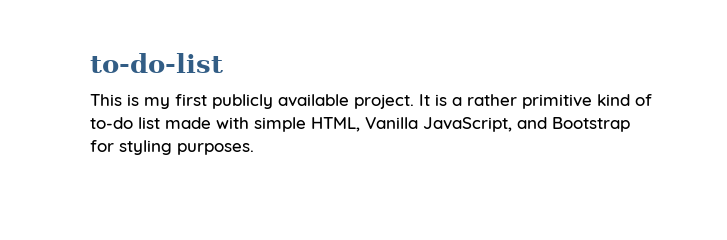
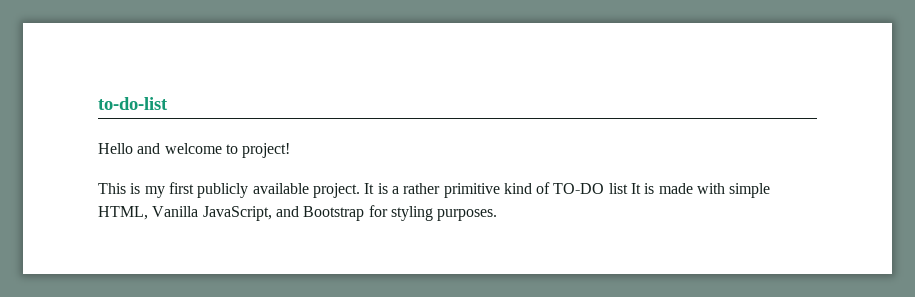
(223, 63) none -> [98,143,291,158] // Hello and welcome to project!
[90,117,160,129] to-do list -> [553,183,655,194] TO-DO list It is

